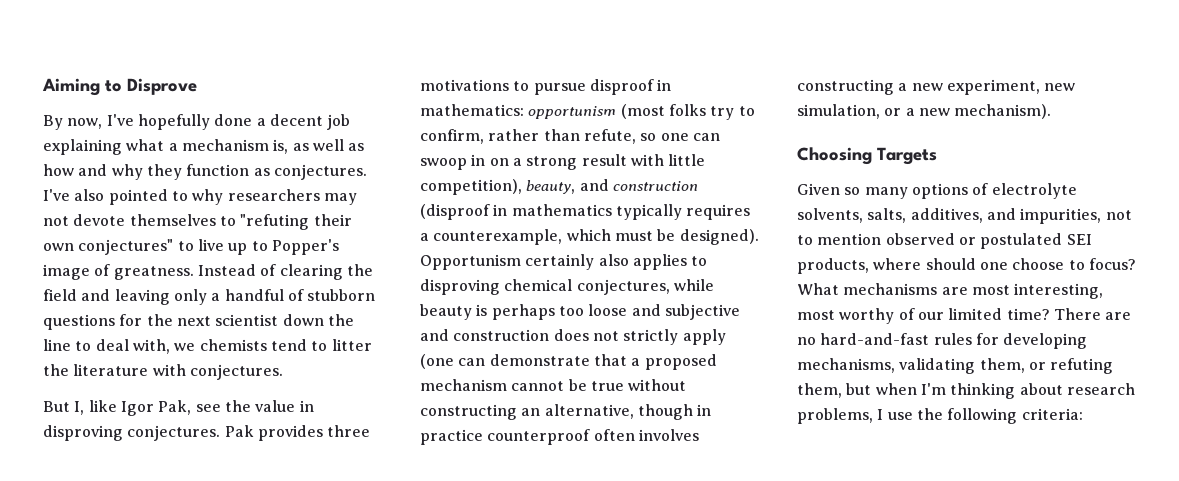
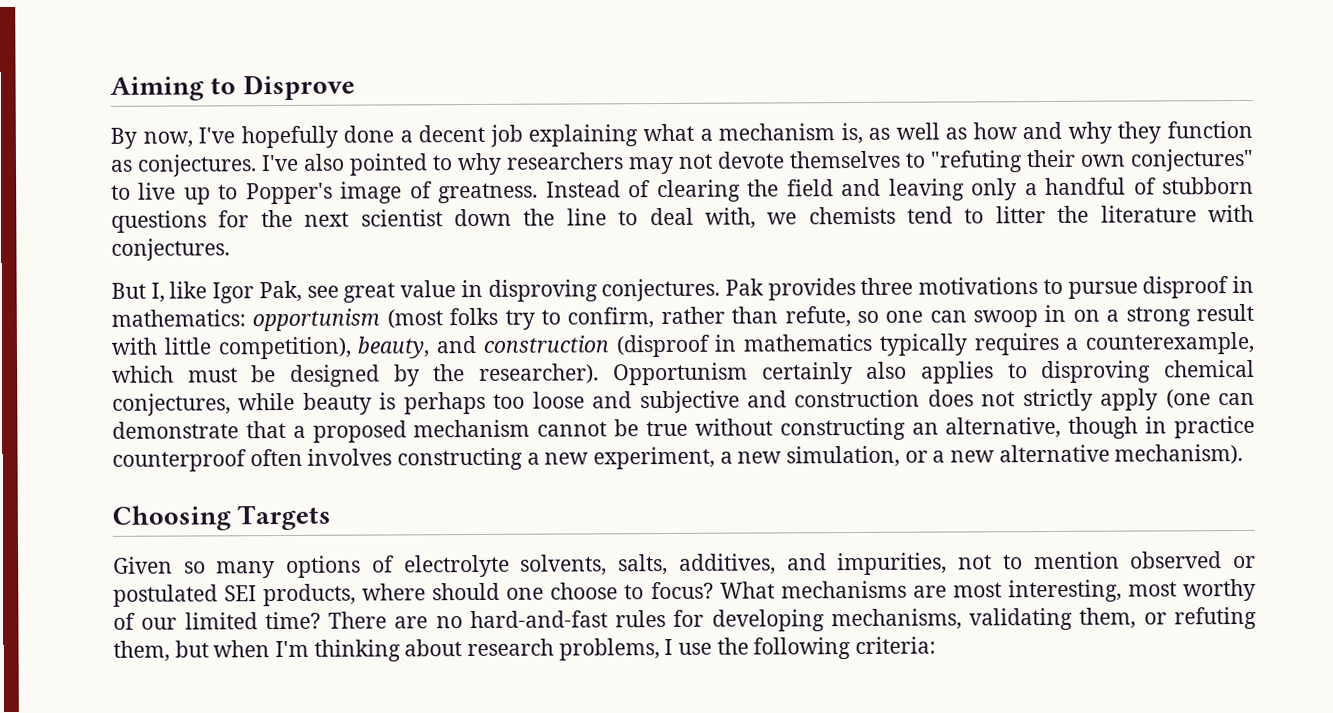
[224,400,251,412] the -> [343,282,396,303] great
[679,229,759,245] designed). -> [290,363,600,387] designed by the researcher).
(1040, 87) none -> [719,451,733,464] a
(950, 112) none -> [998,444,1110,463] alternative

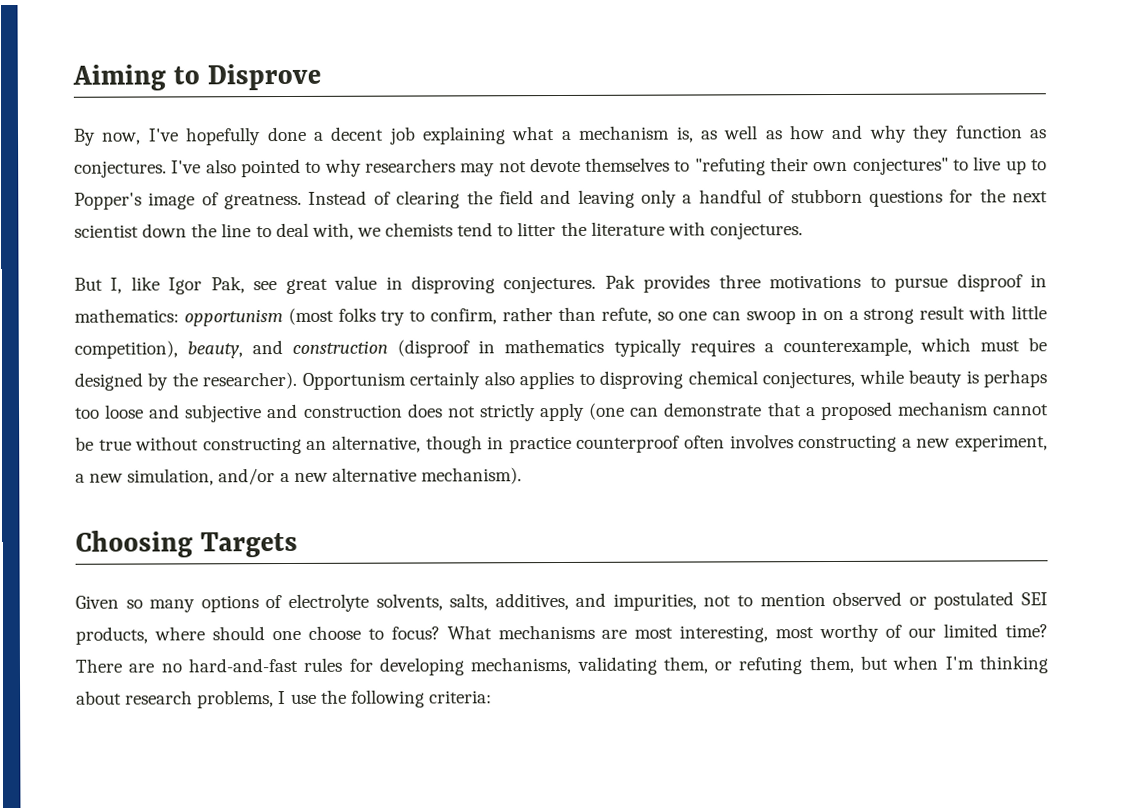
[904,450,928,463] or -> [218,468,276,486] and/or

